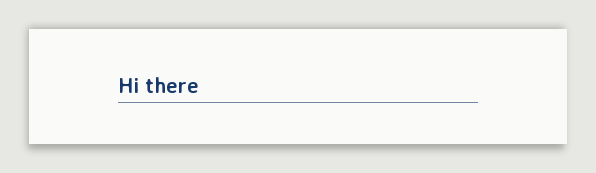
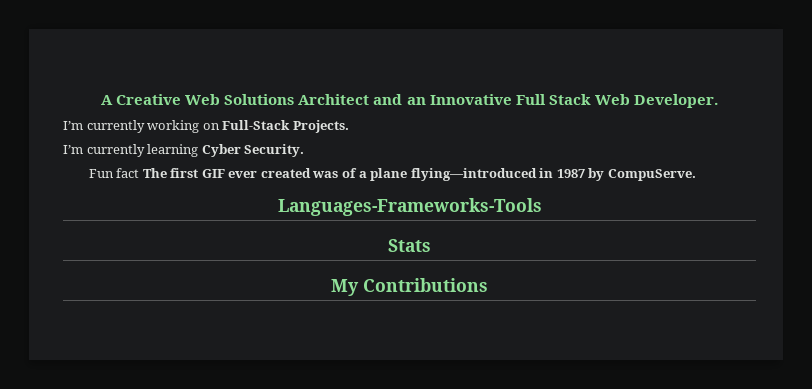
[118,77,199,93] Hi there -> [101,94,718,108] [63,120,349,133] [63,144,305,157] [88,168,696,181] [277,198,542,216] [388,239,431,252] [331,278,488,296] A Creative Web Solutions Architect and an Innovative Full Stack Web Developer. // I’m currently working on Full-Stack Projects. // I’m currently learning Cyber Security. // Fun fact The first GIF ever created was of a plane flying—introduced in 1987 by CompuServe. // Languages-Frameworks-Tools // Stats // My Contributions

